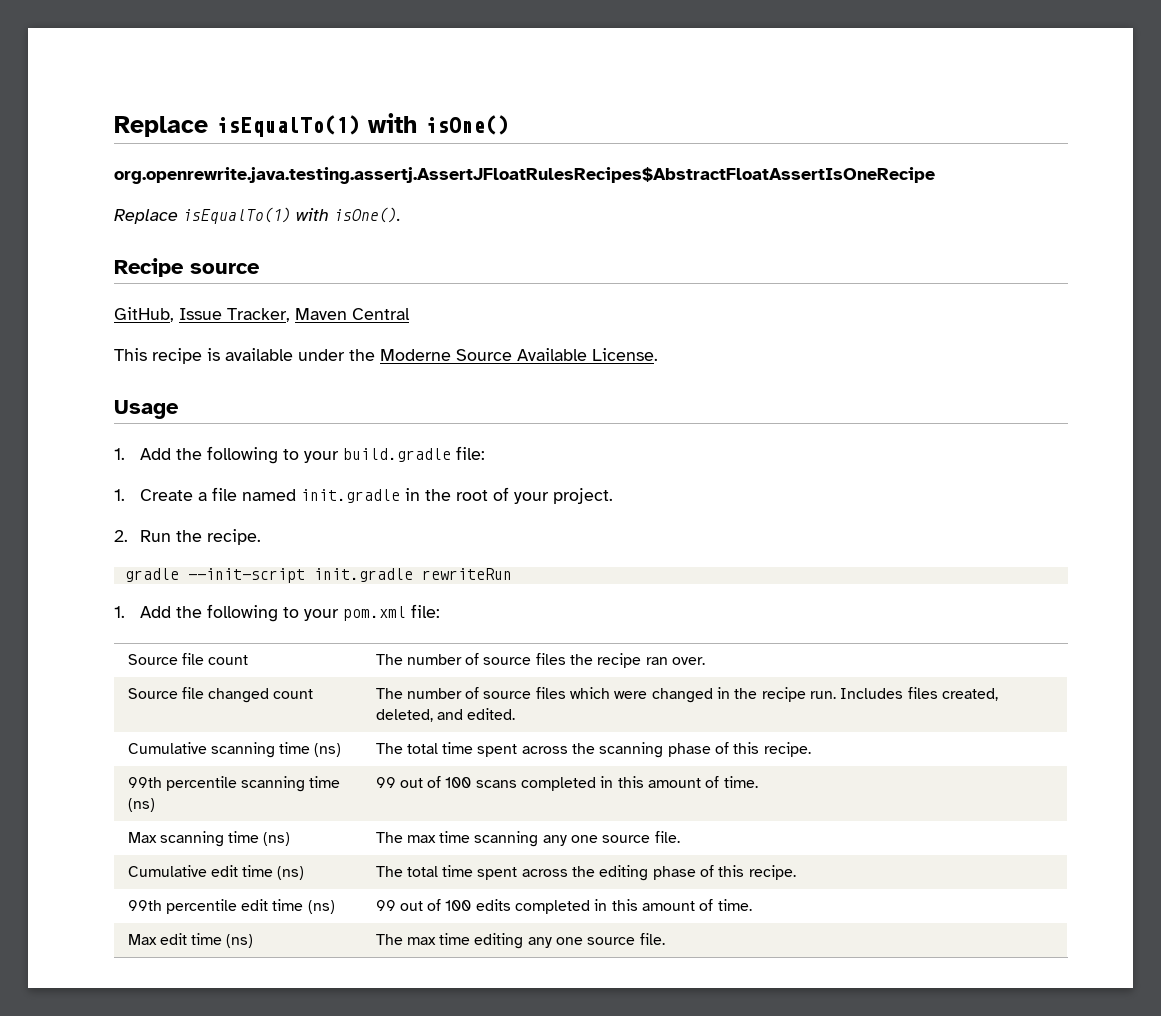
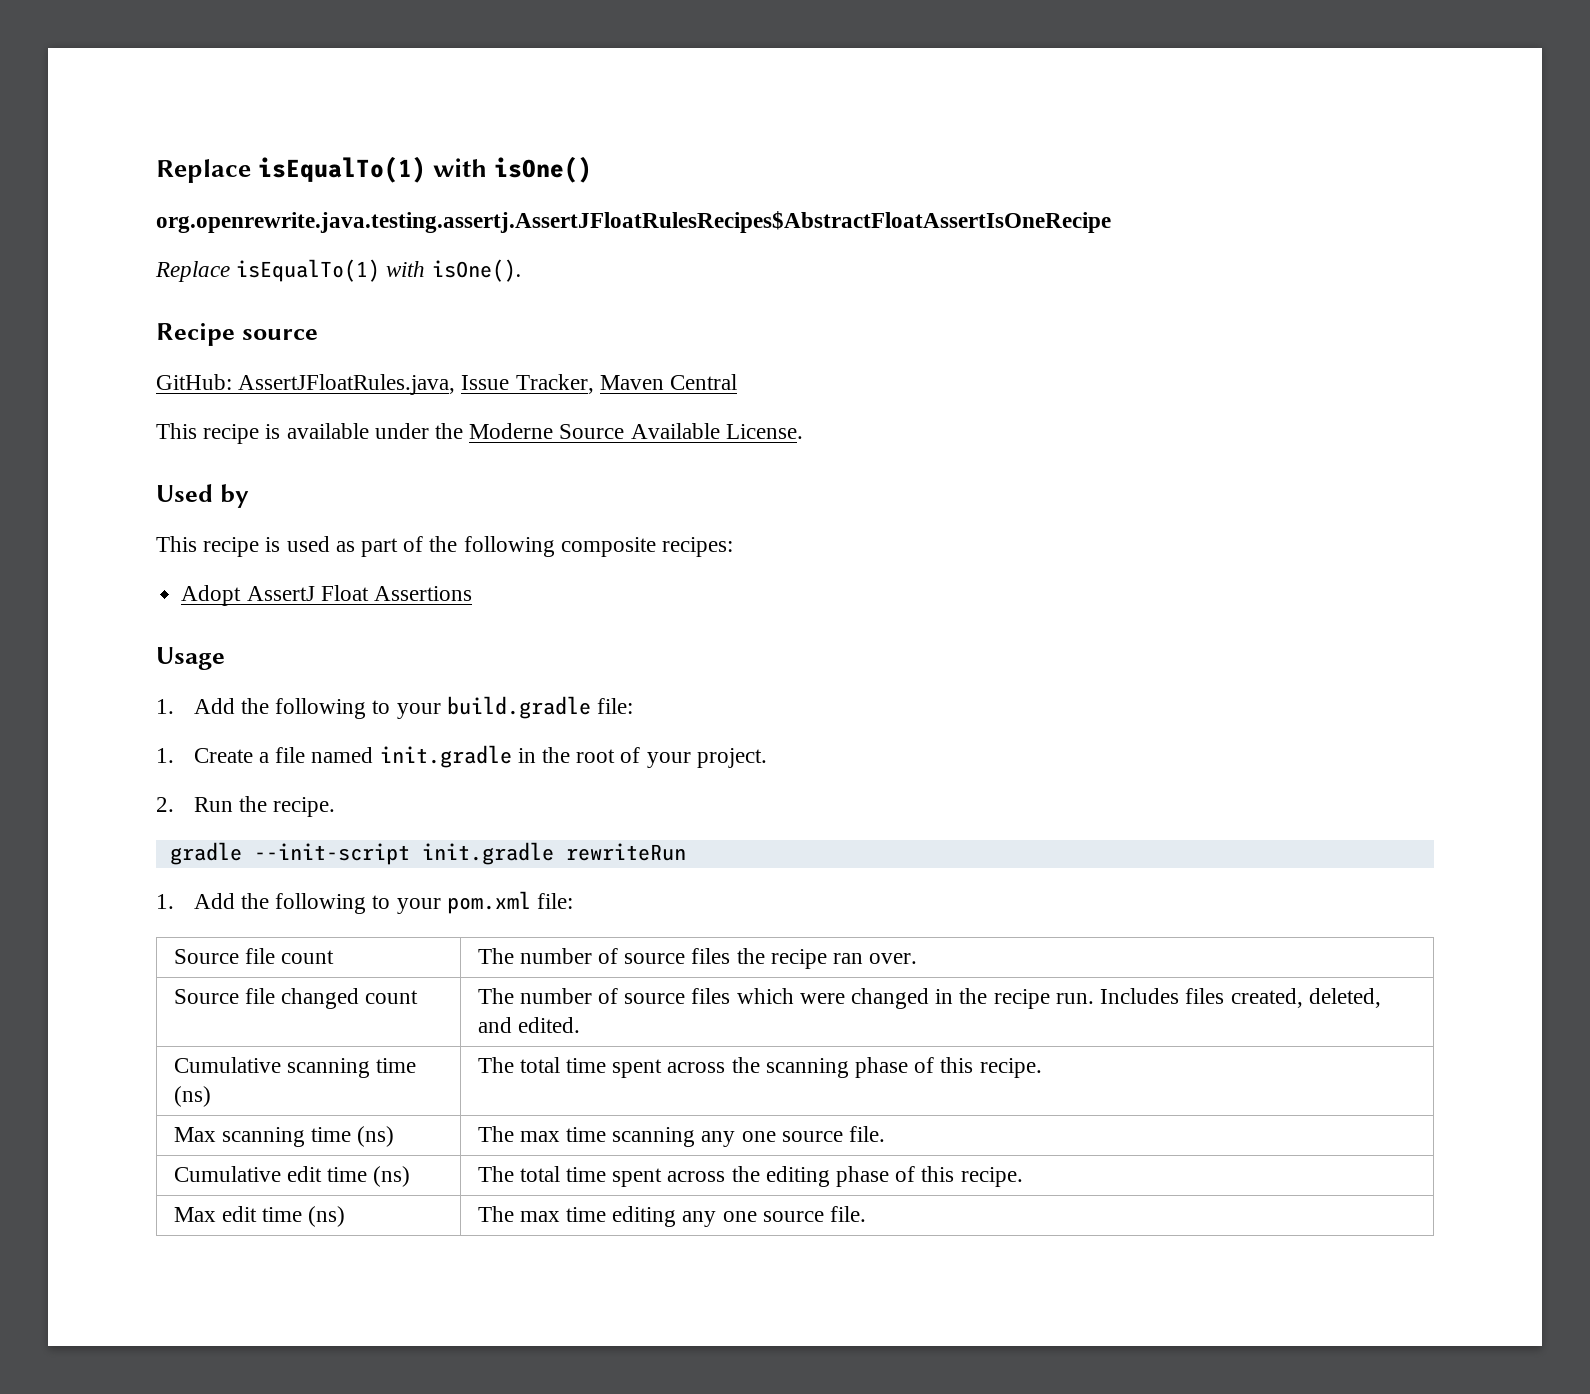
[114,307,174,322] GitHub, -> [156,374,456,395] GitHub: AssertJFloatRules.java,
(658, 354) none -> [156,484,249,508] [156,536,734,557] [181,585,472,606] // Used by // This recipe is used as part of the following composite recipes: // Adopt AssertJ Float Assertions
[127,776,341,792] [127,798,155,812] [375,776,758,791] // 99th percentile scanning time (ns) | 99 out of 100 scans completed in this amount of time. -> (1042, 1068) none
[127,899,335,914] [375,899,752,914] // 99th percentile edit time (ns) | 99 out of 100 edits completed in this amount of time. -> (1023, 1177) none

